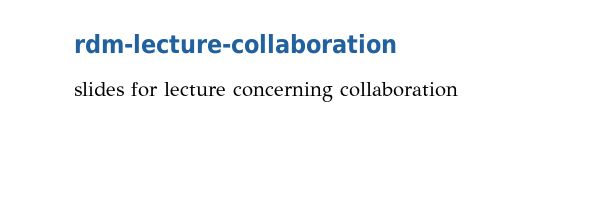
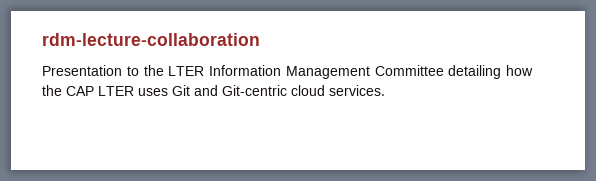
[74,82,458,102] slides for lecture concerning collaboration -> [42,65,533,79] [42,85,385,96] Presentation to the LTER Information Management Committee detailing how the CAP LTER uses Git and Git-centric cloud services.

